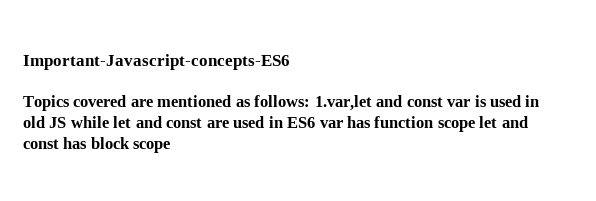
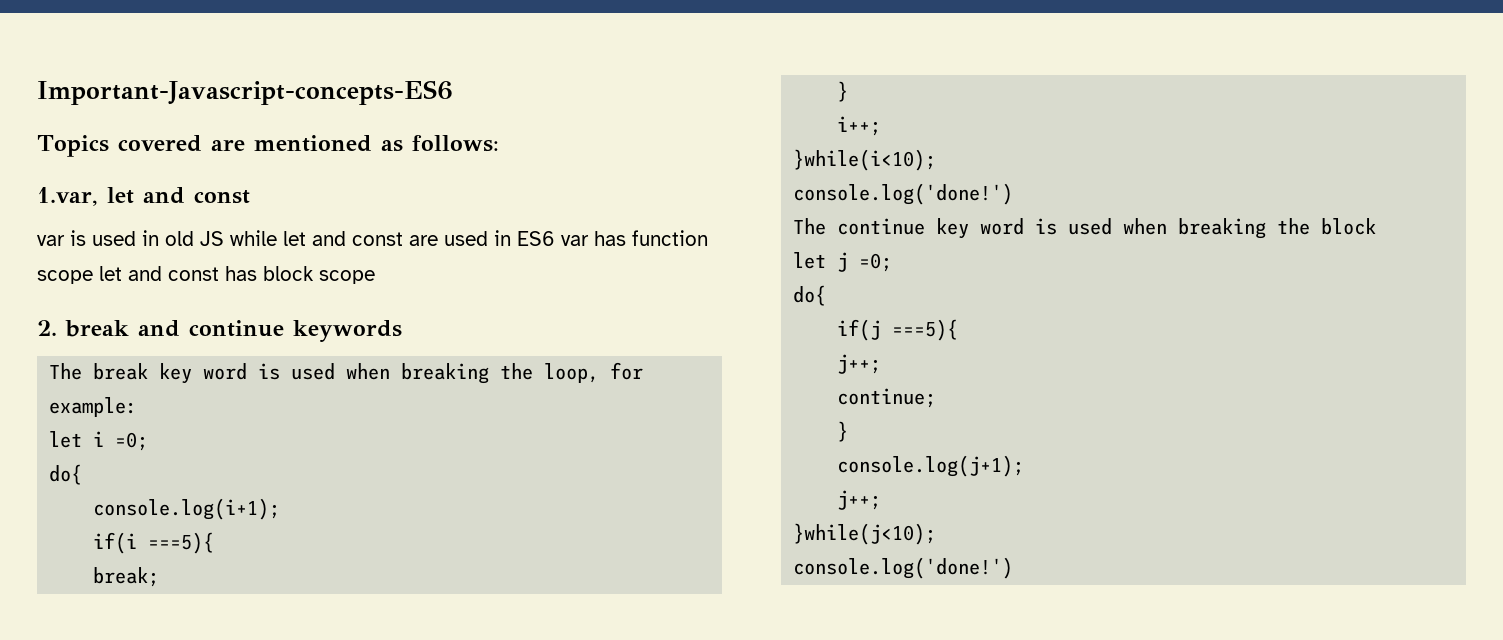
[314,95,443,111] 1.var,let and const -> [37,187,250,206] // 1.var, let and const //
(171, 147) none -> [37,320,402,342] [49,362,644,384] [49,397,138,417] [49,431,149,451] [49,464,83,485] [93,498,281,520] [93,532,215,554] [93,567,160,587] [837,81,849,102] [837,116,882,136] [793,149,937,171] [793,183,1014,205] [793,218,1377,239] [793,252,893,272] [793,285,827,306] [837,319,959,341] [837,354,882,374] [837,388,937,408] [837,421,849,442] [837,455,1025,477] [837,490,882,510] [793,523,937,545] [793,557,1014,579] // 2. break and continue keywords // The break key word is used when breaking the loop, for example: // let i =0; // do{ // console.log(i+1); // if(i ===5){ // break; // } // i++; // }while(i<10); // console.log('done!') // The continue key word is used when breaking the block // let j =0; // do{ // if(j ===5){ // j++; // continue; // } // console.log(j+1); // j++; // }while(j<10); // console.log('done!')

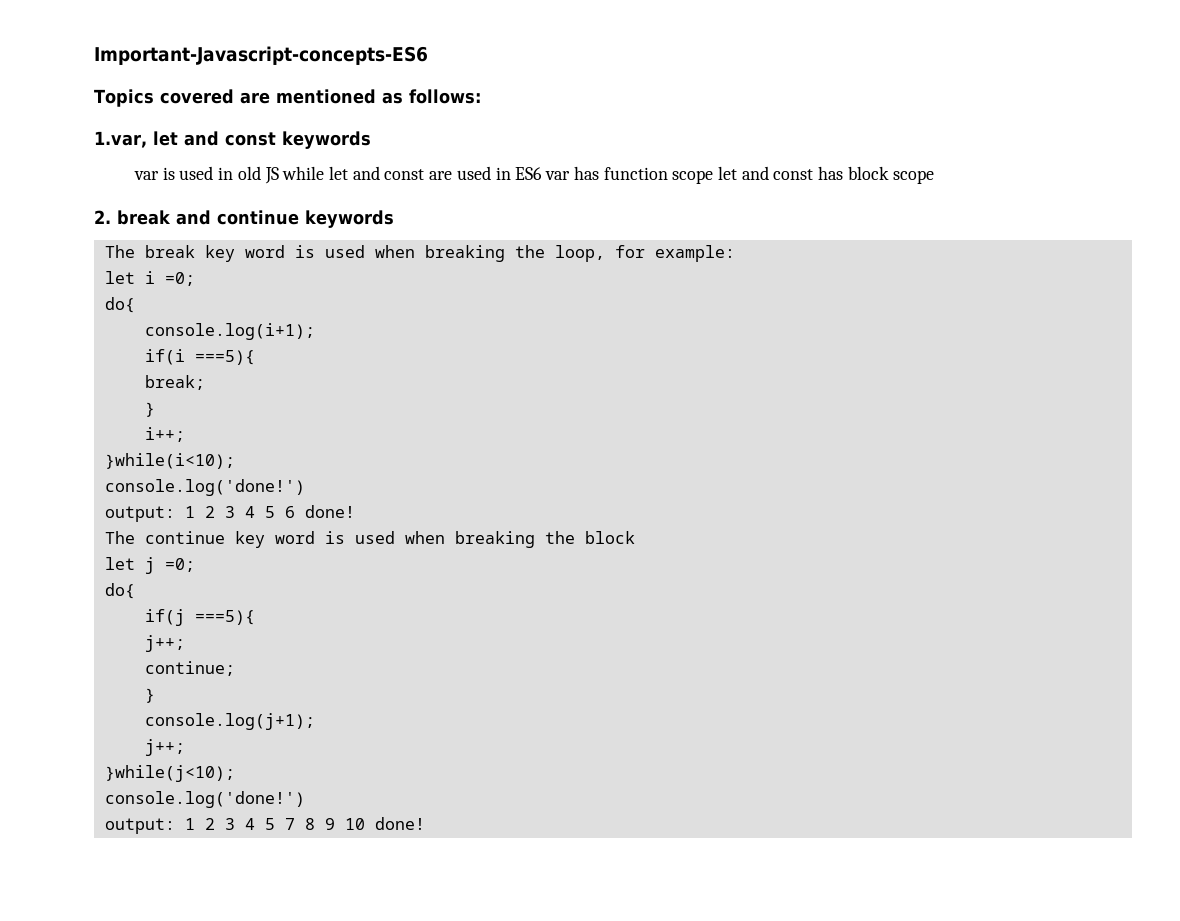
(250, 197) none -> [281,131,371,149] keywords
(1014, 194) none -> [104,505,355,522] // output: 1 2 3 4 5 6 done!
(1014, 568) none -> [104,817,425,834] // output: 1 2 3 4 5 7 8 9 10 done!

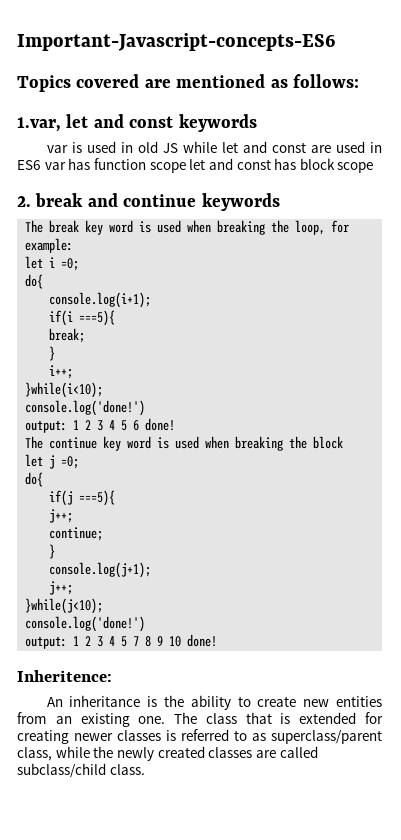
(425, 823) none -> [17,670,112,682] [46,695,382,710] [17,712,383,727] [17,729,382,744] [17,746,318,761] [17,763,145,778] // Inheritence: // An inheritance is the ability to create new entities from an existing one. The class that is extended for creating newer classes is referred to as superclass/parent class, while the newly created classes are called subclass/child class.

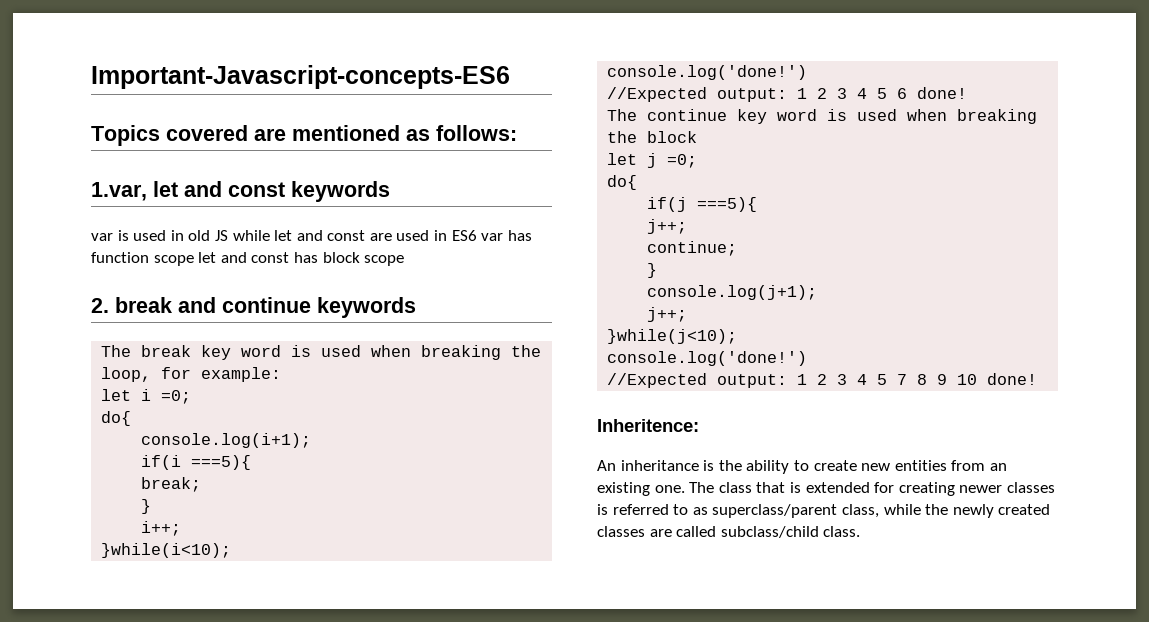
(146, 408) none -> [607,87,708,102] //Expected
(146, 624) none -> [607,373,708,388] //Expected

